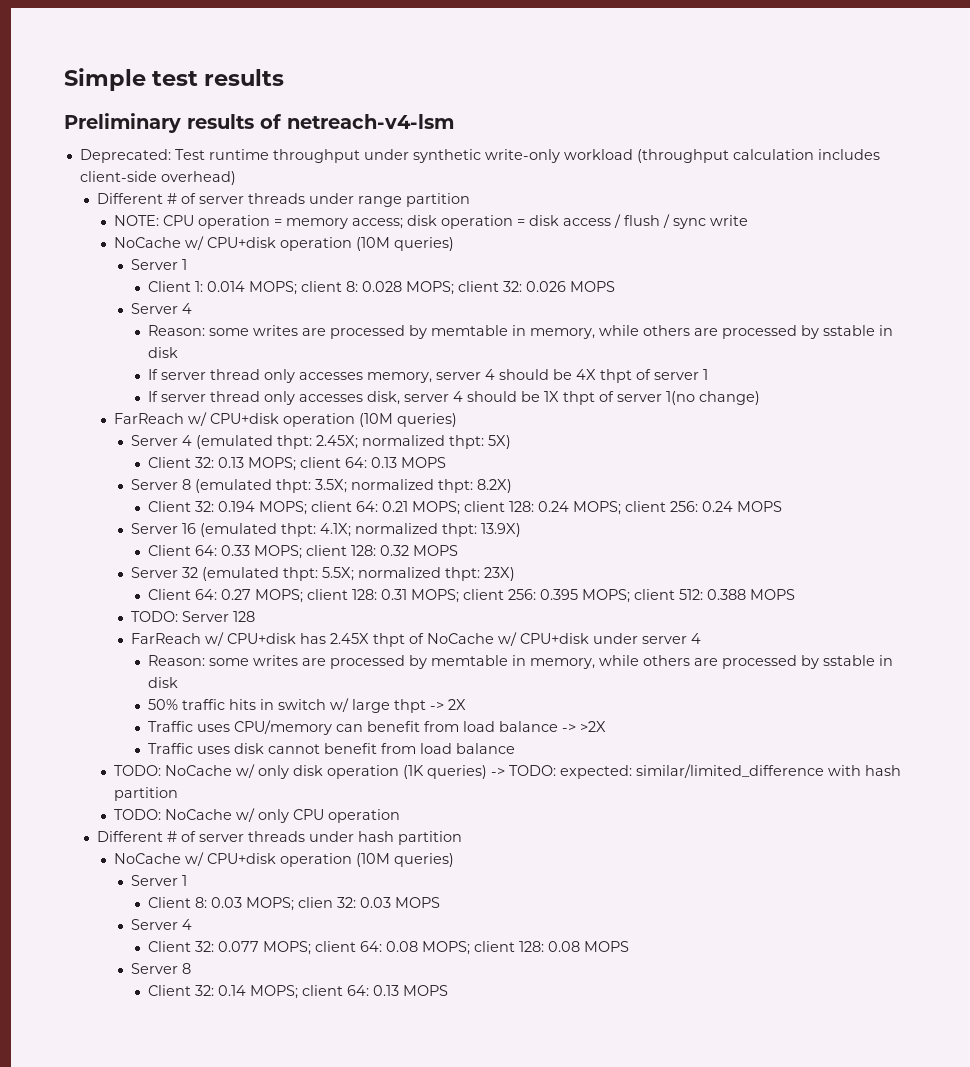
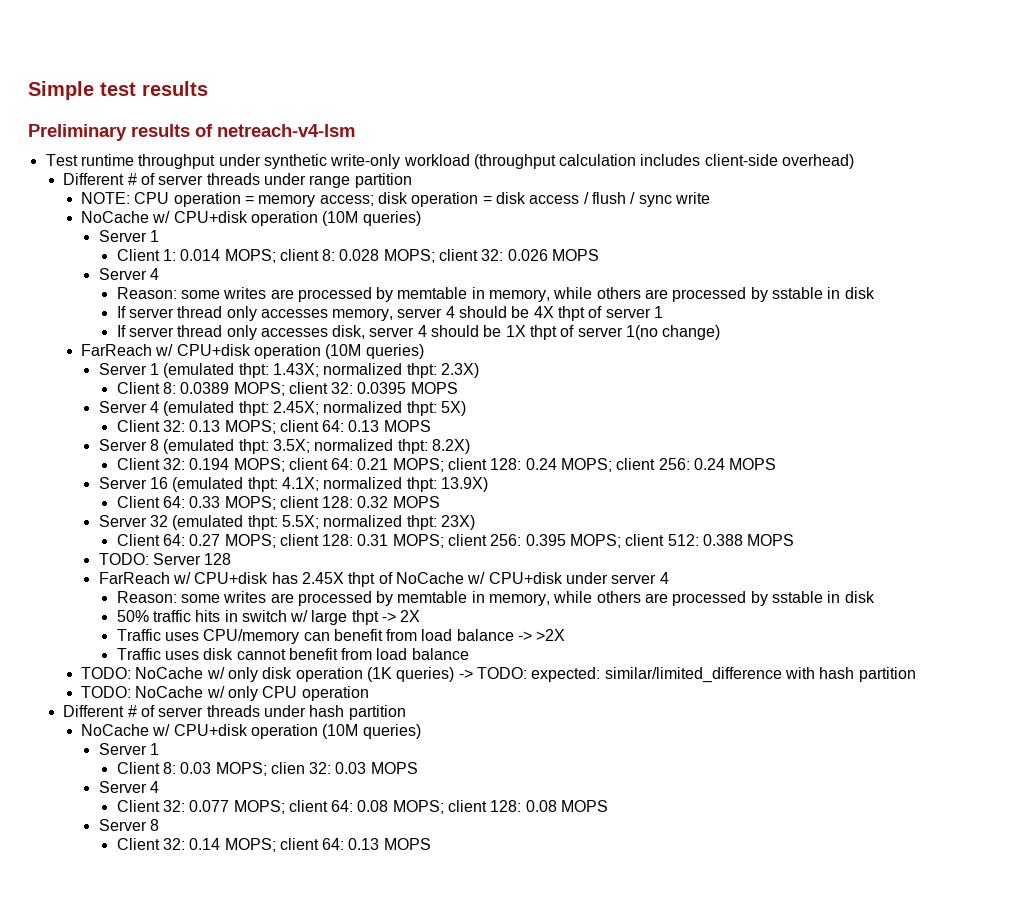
[79,149,171,163] Deprecated: -> (355, 130) none
(458, 420) none -> [98,363,480,378] [116,382,458,396] // Server 1 (emulated thpt: 1.43X; normalized thpt: 2.3X) // Client 8: 0.0389 MOPS; client 32: 0.0395 MOPS

